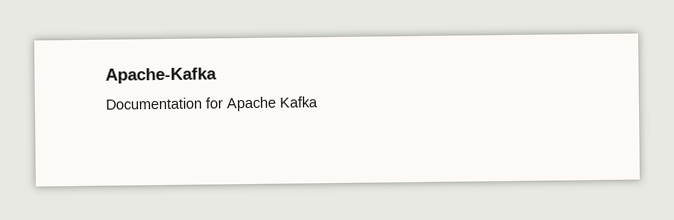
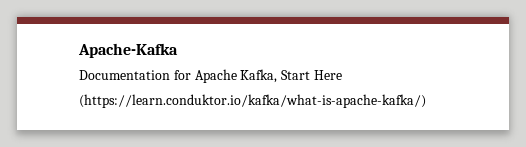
[279,96,318,108] Kafka -> [240,69,342,83] [79,94,426,108] Kafka, Start Here // (https://learn.conduktor.io/kafka/what-is-apache-kafka/)

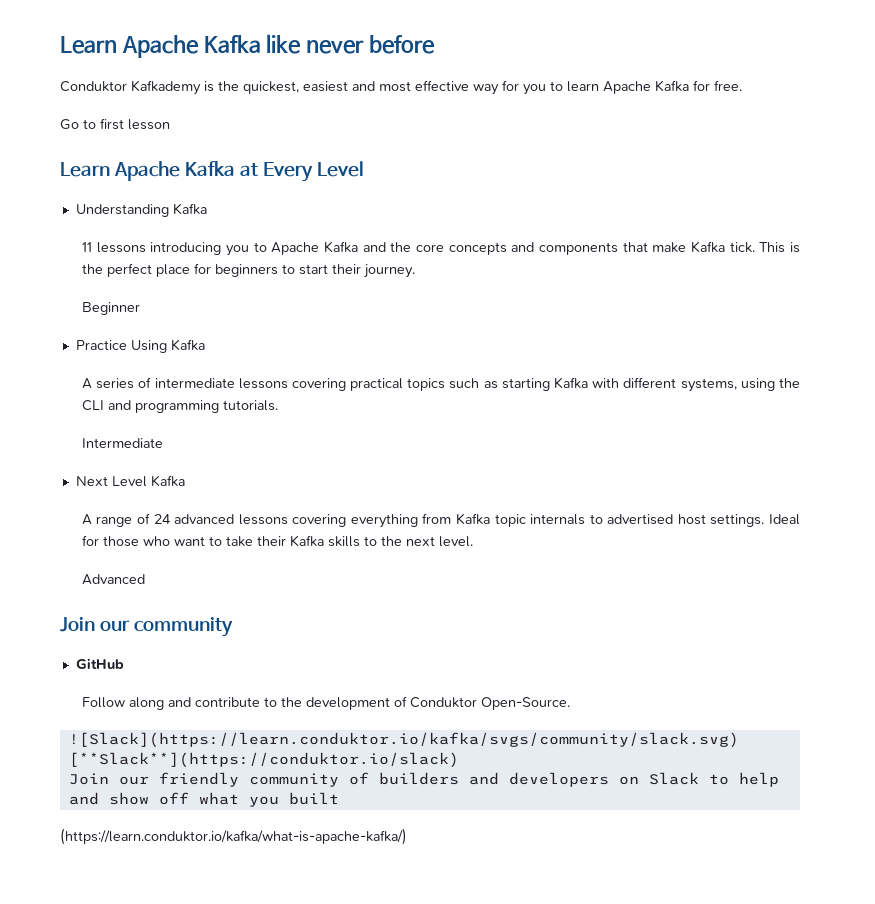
[78,43,178,58] [79,69,342,83] Apache-Kafka // Documentation for Apache Kafka, Start Here -> [60,34,436,58] [60,80,742,95] [60,118,170,130] [60,161,364,182] [75,203,207,217] [81,241,801,256] [81,263,415,278] [81,302,140,315] [75,339,205,353] [81,377,800,392] [81,400,278,413] [81,438,163,448] [75,475,185,487] [81,513,800,528] [81,535,473,547] [81,574,145,585] [60,617,233,637] [75,658,124,669] [81,696,570,710] [68,732,739,748] [68,752,459,768] [68,772,779,787] [68,792,339,807] Learn Apache Kafka like never before // Conduktor Kafkademy is the quickest, easiest and most effective way for you to learn Apache Kafka for free. // Go to first lesson // Learn Apache Kafka at Every Level // Understanding Kafka // 11 lessons introducing you to Apache Kafka and the core concepts and components that make Kafka tick. This is the perfect place for beginners to start their journey. // Beginner // Practice Using Kafka // A series of intermediate lessons covering practical topics such as starting Kafka with different systems, using the CLI and programming tutorials. // Intermediate // Next Level Kafka // A range of 24 advanced lessons covering everything from Kafka topic internals to advertised host settings. Ideal for those who want to take their Kafka skills to the next level. // Advanced // Join our community // GitHub // Follow along and contribute to the development of Conduktor Open-Source. // ![Slack](https://learn.conduktor.io/kafka/svgs/community/slack.svg) [**Slack**](https://conduktor.io/slack) // Join our friendly community of builders and developers on Slack to help and show off what you built

